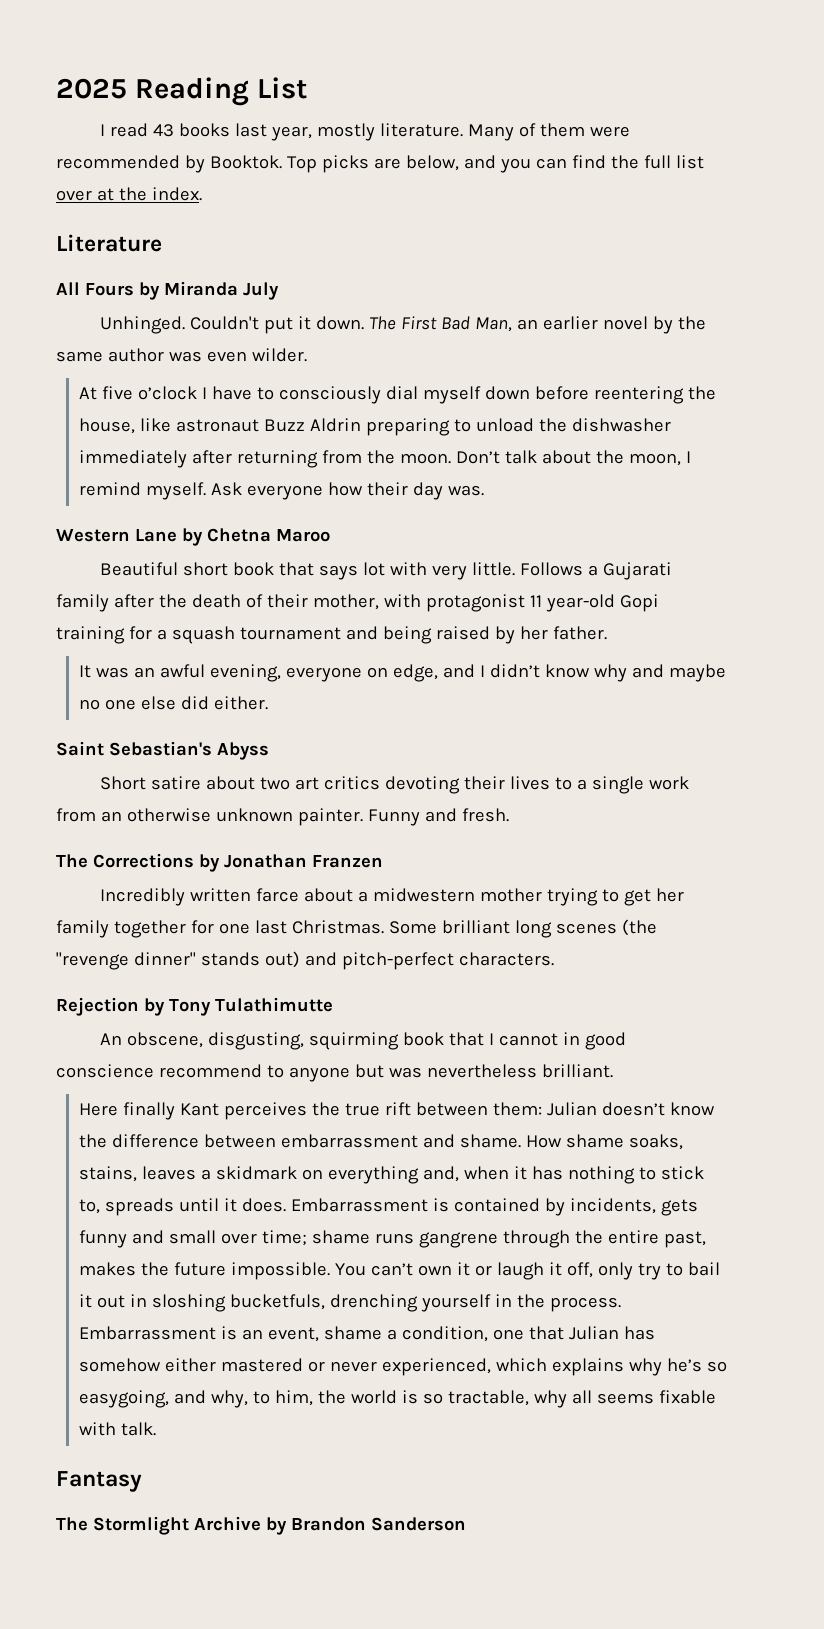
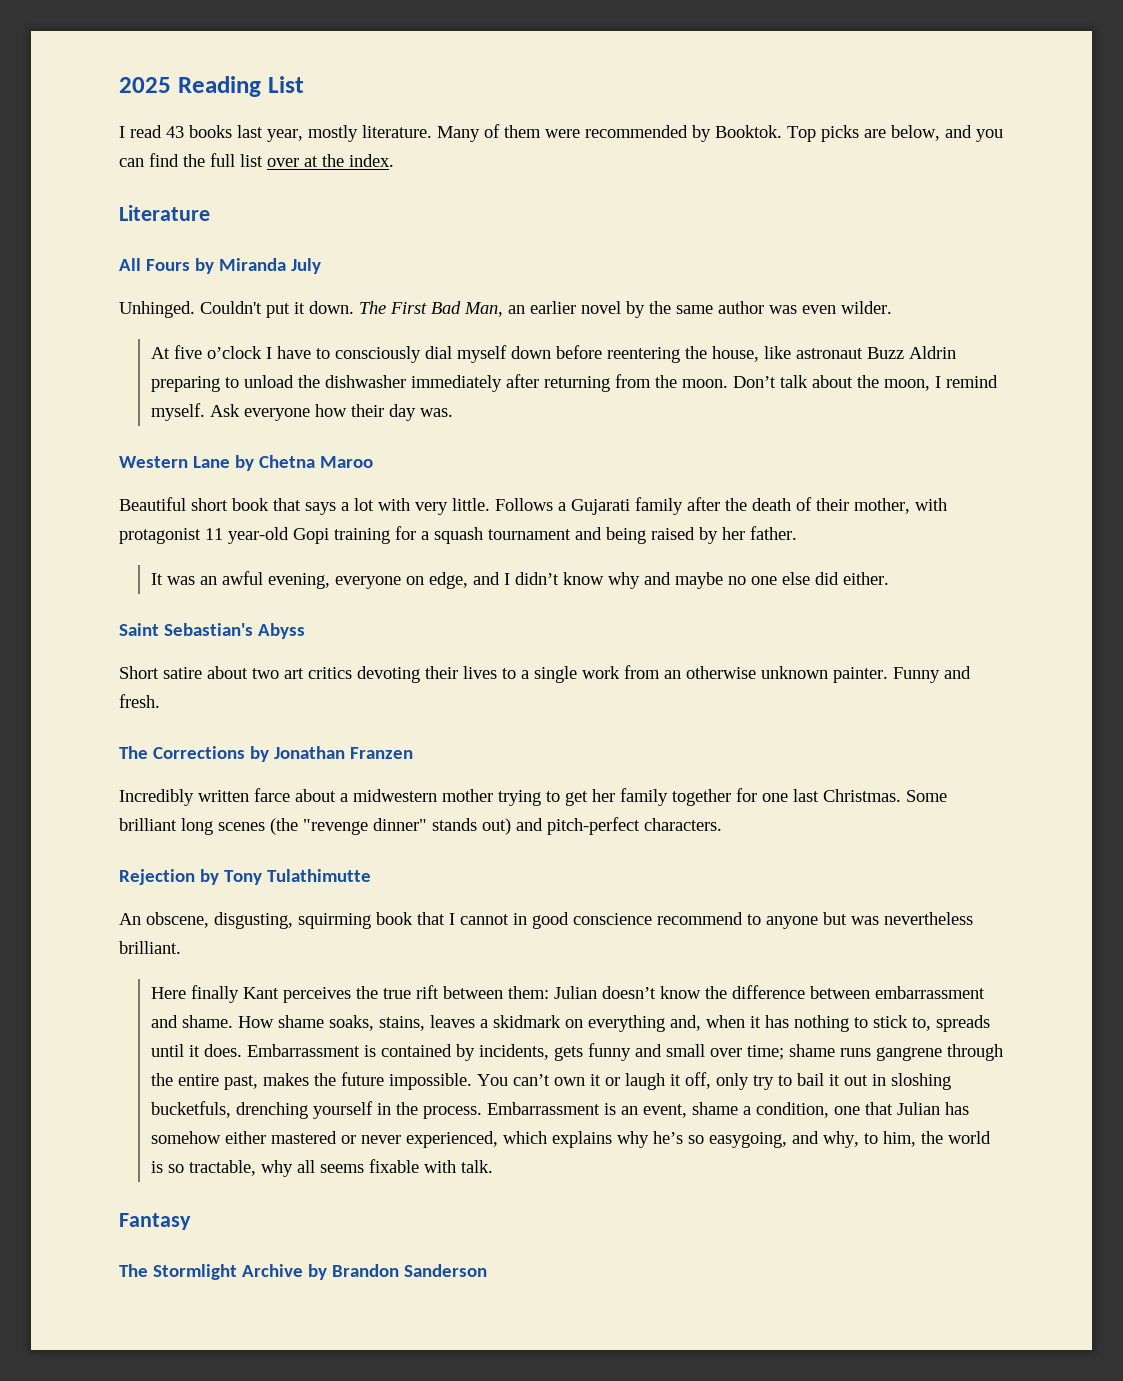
(358, 572) none -> [341,502,349,511] a

